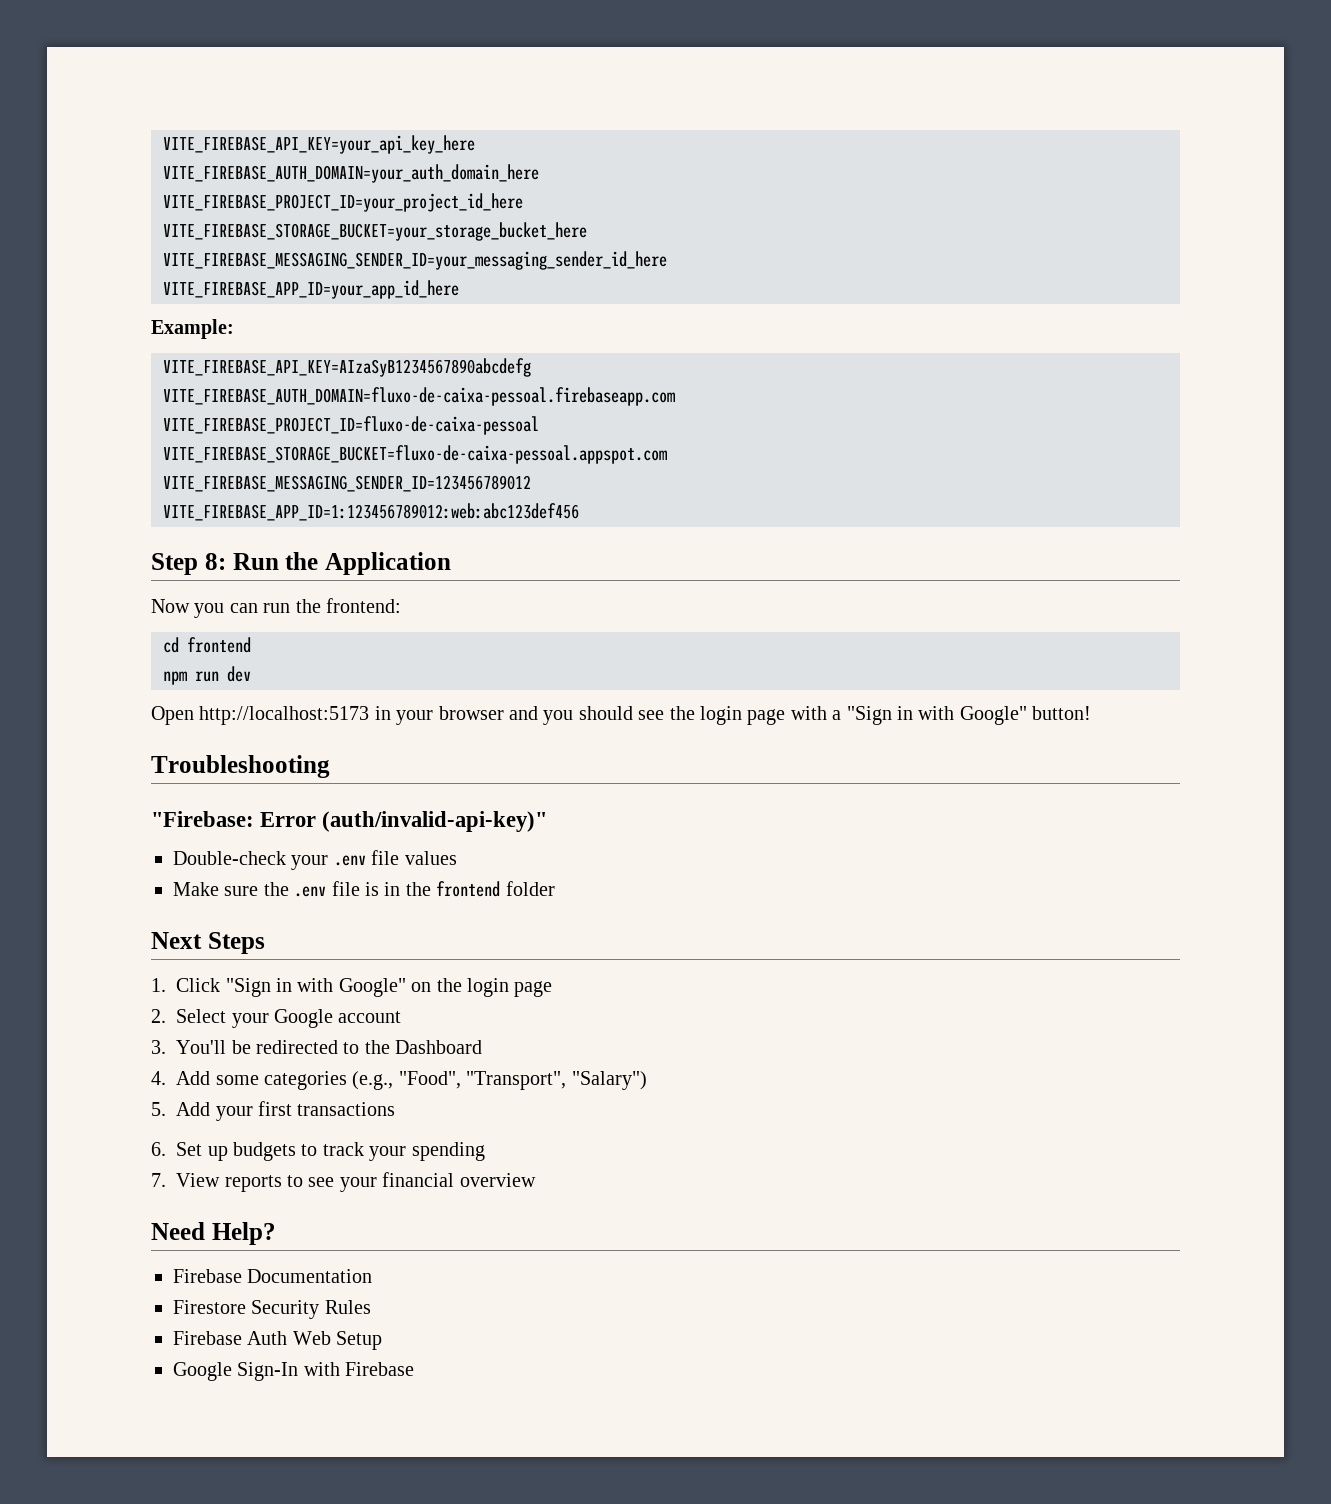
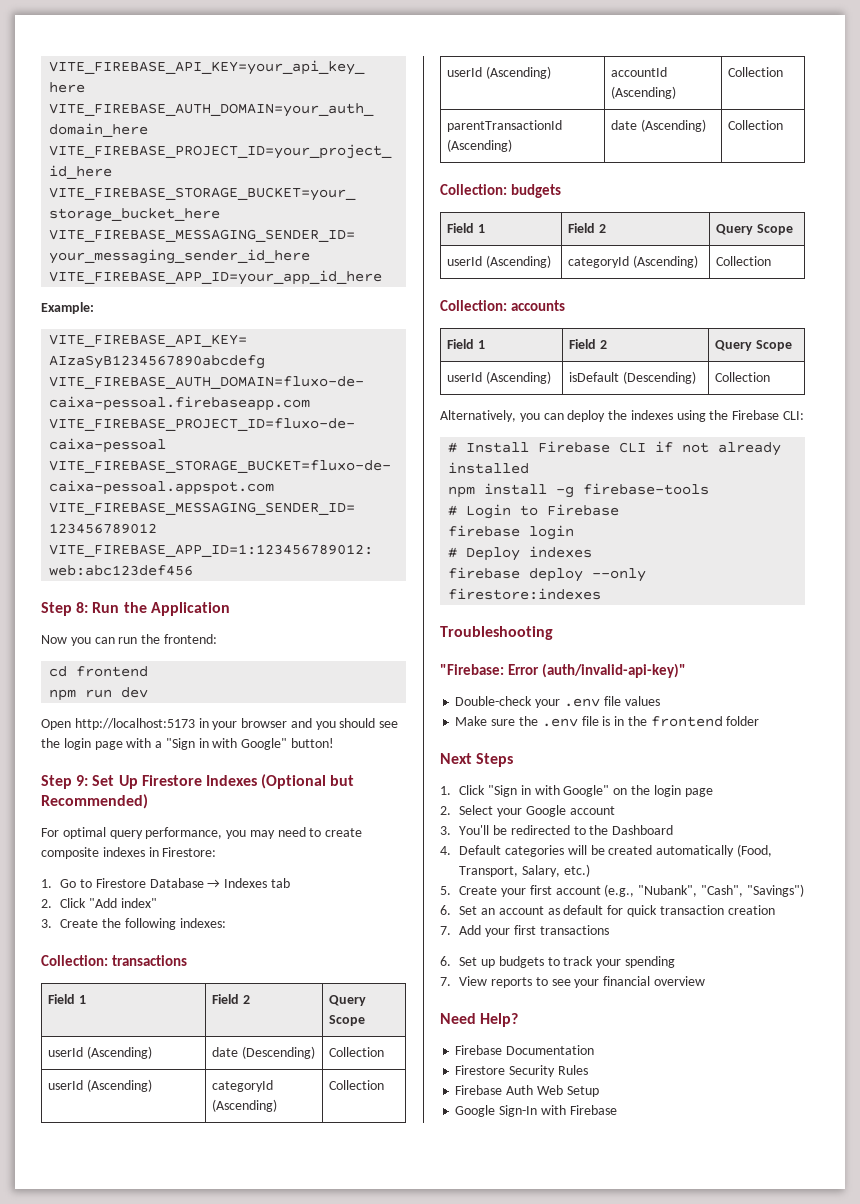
(1092, 713) none -> [41,774,355,789] [41,794,148,809] [41,827,363,839] [41,847,217,859] [41,878,291,888] [41,898,157,908] [41,918,226,930] [41,955,187,966] [48,994,87,1004] [212,994,251,1004] [329,995,367,1006] [329,1015,366,1026] [48,1046,153,1059] [212,1046,316,1059] [329,1047,385,1057] [48,1079,153,1092] [212,1080,274,1092] [212,1099,278,1112] [329,1080,385,1090] [447,66,552,79] [611,67,668,77] [611,86,677,99] [728,67,784,77] [447,120,563,132] [447,139,513,152] [611,119,707,132] [728,120,784,130] [440,184,561,198] [447,223,486,233] [568,223,607,233] [716,224,794,235] [447,255,552,268] [568,255,699,268] [716,256,772,266] [440,300,565,311] [447,339,486,349] [569,339,608,349] [715,340,793,351] [447,371,552,384] [569,371,697,384] [715,372,771,382] [440,410,805,422] [448,441,782,456] [448,462,530,474] [448,483,710,498] [448,504,620,519] [448,525,575,540] [448,546,593,561] [448,567,647,582] [448,588,602,600] // Step 9: Set Up Firestore Indexes (Optional but Recommended) // For optimal query performance, you may need to create composite indexes in Firestore: // 1. Go to Firestore Database → Indexes tab // 2. Click "Add index" // 3. Create the following indexes: // Collection: transactions // Field 1 | Field 2 | Query Scope // userId (Ascending) | date (Descending) | Collection // userId (Ascending) | categoryId (Ascending) | Collection // userId (Ascending) | accountId (Ascending) | Collection // parentTransactionId (Ascending) | date (Ascending) | Collection // Collection: budgets // Field 1 | Field 2 | Query Scope // userId (Ascending) | categoryId (Ascending) | Collection // Collection: accounts // Field 1 | Field 2 | Query Scope // userId (Ascending) | isDefault (Descending) | Collection // Alternatively, you can deploy the indexes using the Firebase CLI: // # Install Firebase CLI if not already installed // npm install -g firebase-tools // # Login to Firebase // firebase login // # Deploy indexes // firebase deploy --only firestore:indexes
[176,1071,647,1090] [151,1102,166,1116] Add some categories (e.g., "Food", "Transport", "Salary") // 5. -> [459,844,773,857] [459,864,590,877] [440,884,804,897] [440,905,775,917] [440,926,451,935] Default categories will be created automatically (Food, Transport, Salary, etc.) // 5. Create your first account (e.g., "Nubank", "Cash", "Savings") // 6. Set an account as default for quick transaction creation // 7.

